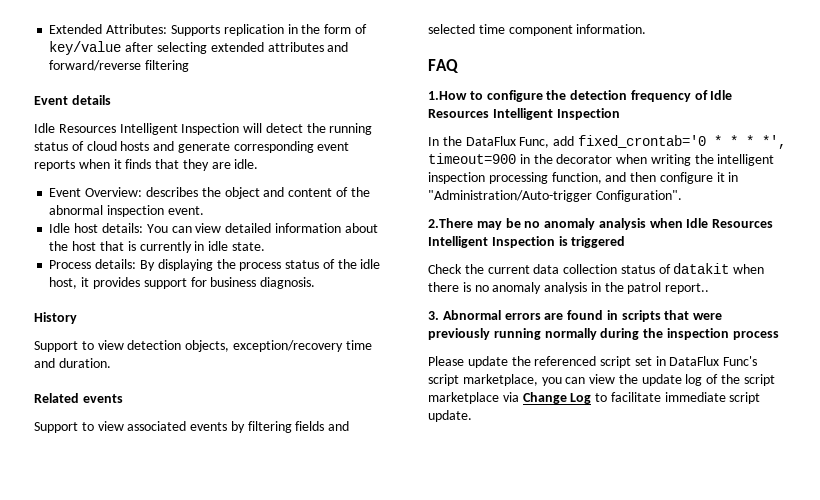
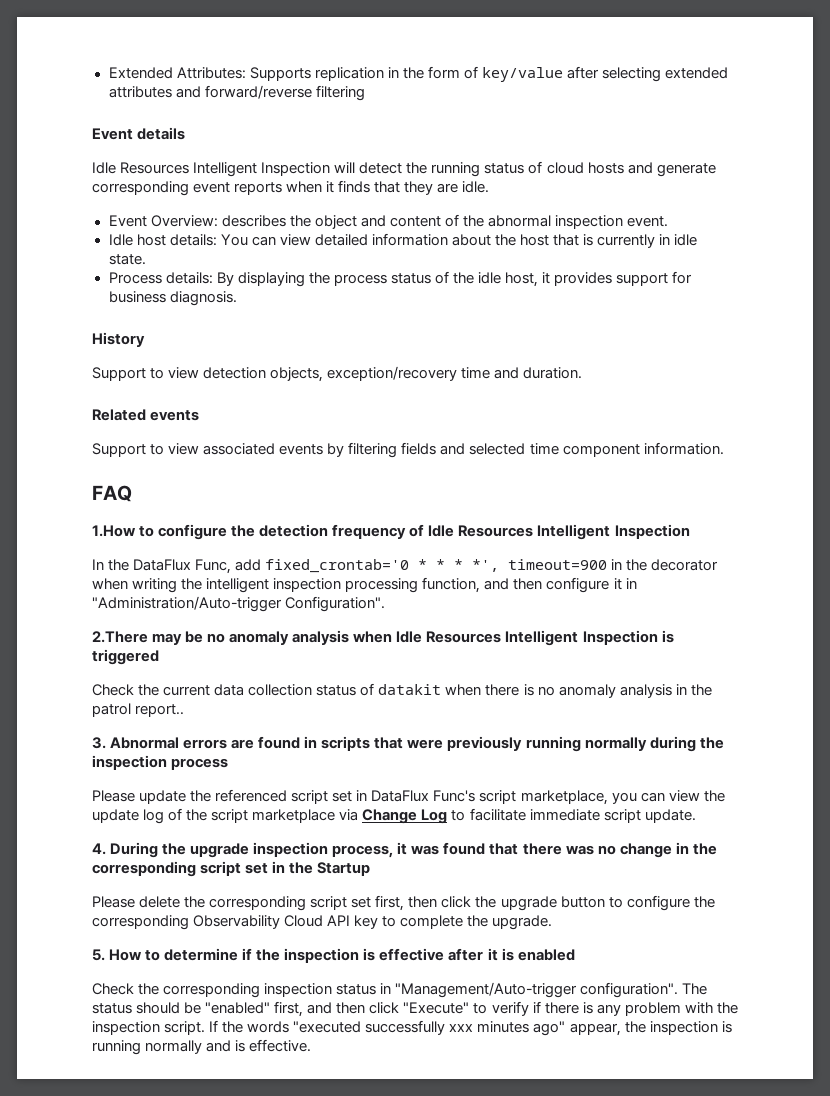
(472, 416) none -> [92,842,717,858] [92,861,371,877] [92,895,715,911] [92,915,553,930] [92,948,575,963] [92,982,708,998] [92,1001,738,1017] [92,1020,732,1036] [92,1039,312,1055] // 4. During the upgrade inspection process, it was found that there was no change in the corresponding script set in the Startup // Please delete the corresponding script set first, then click the upgrade button to configure the corresponding Observability Cloud API key to complete the upgrade. // 5. How to determine if the inspection is effective after it is enabled // Check the corresponding inspection status in "Management/Auto-trigger configuration". The status should be "enabled" first, and then click "Execute" to verify if there is any problem with the inspection script. If the words "executed successfully xxx minutes ago" appear, the inspection is running normally and is effective.

